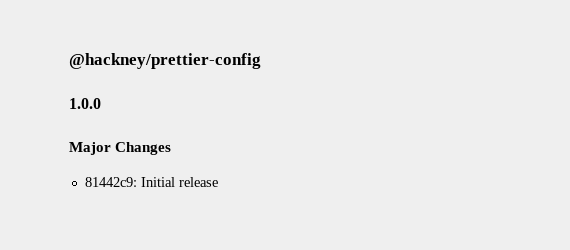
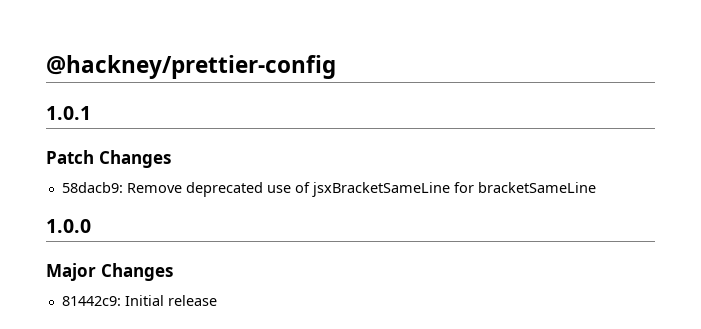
(261, 61) none -> [46,106,91,120] [46,150,171,168] [61,182,596,197] // 1.0.1 // Patch Changes // 58dacb9: Remove deprecated use of jsxBracketSameLine for bracketSameLine

